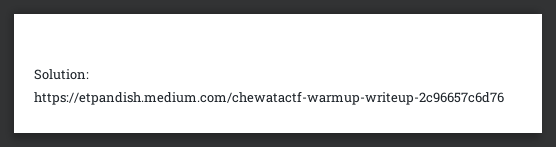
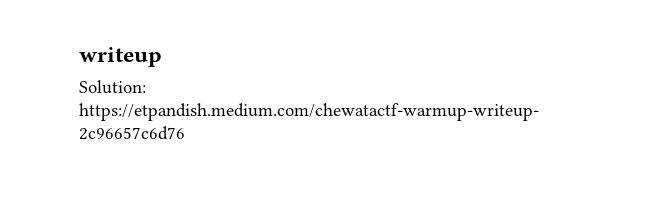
(34, 74) none -> [79,47,162,67] writeup //

